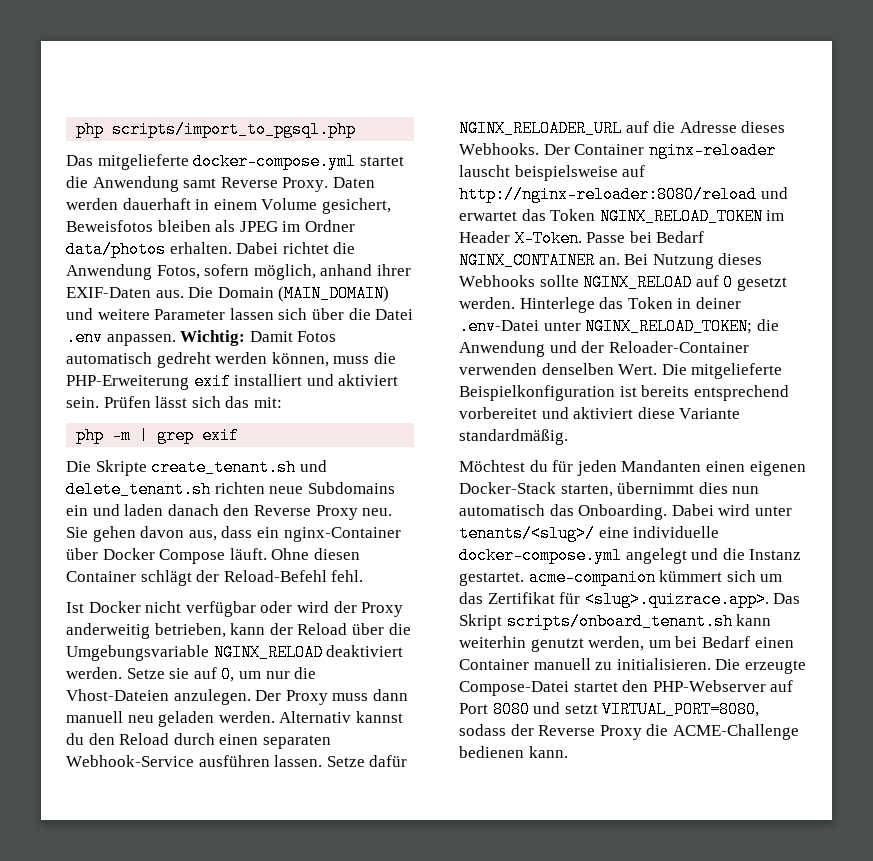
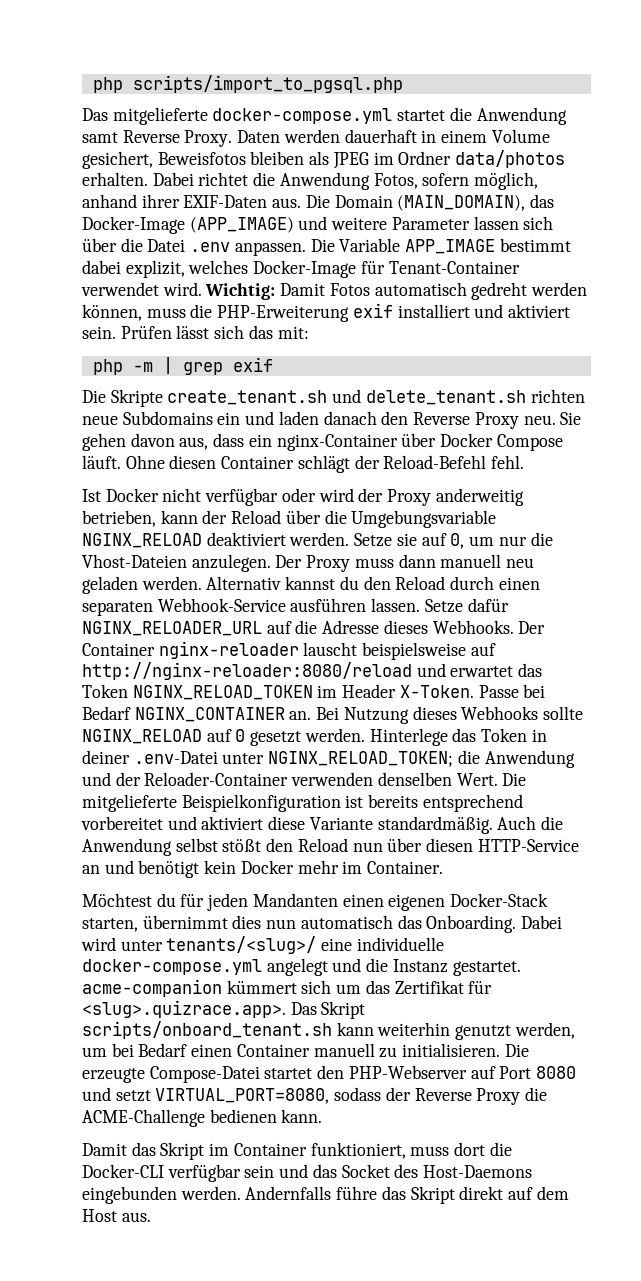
[278,285,390,302] (MAIN_DOMAIN) -> [397,194,555,211] [82,216,294,234] (MAIN_DOMAIN), das Docker-Image (APP_IMAGE)
(176, 340) none -> [310,238,571,254] [82,260,520,278] [81,282,202,296] Die Variable APP_IMAGE bestimmt dabei explizit, welches Docker-Image für Tenant-Container verwendet wird.
(568, 437) none -> [497,816,564,830] [82,838,579,856] [82,860,444,878] Auch die Anwendung selbst stößt den Reload nun über diesen HTTP-Service an und benötigt kein Docker mehr im Container.
(568, 752) none -> [82,1142,512,1160] [82,1164,533,1182] [82,1186,569,1204] [82,1209,151,1222] // Damit das Skript im Container funktioniert, muss dort die Docker-CLI verfügbar sein und das Socket des Host-Daemons eingebunden werden. Andernfalls führe das Skript direkt auf dem Host aus.

